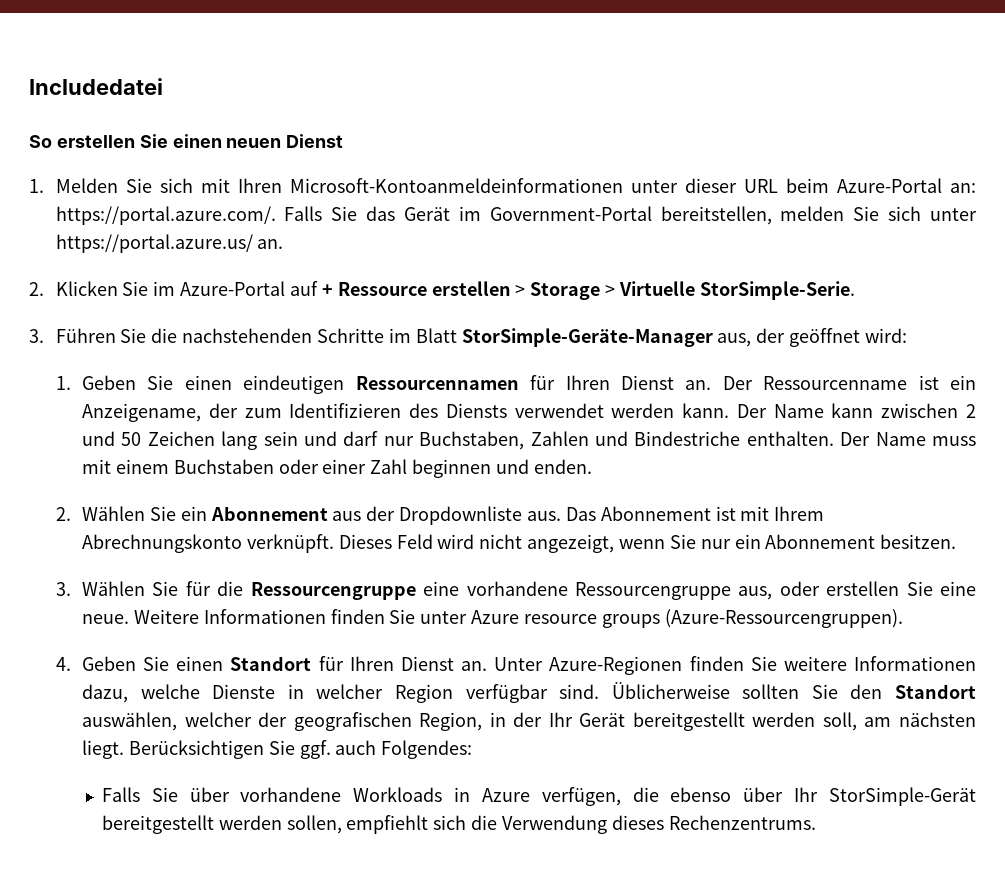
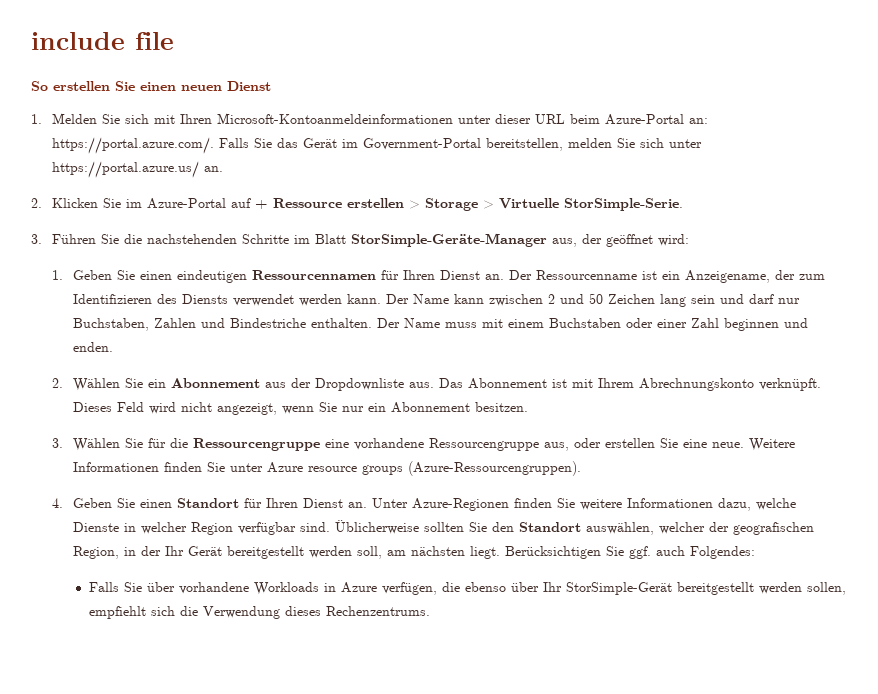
[29,78,163,95] Includedatei -> [31,32,174,50] include file

